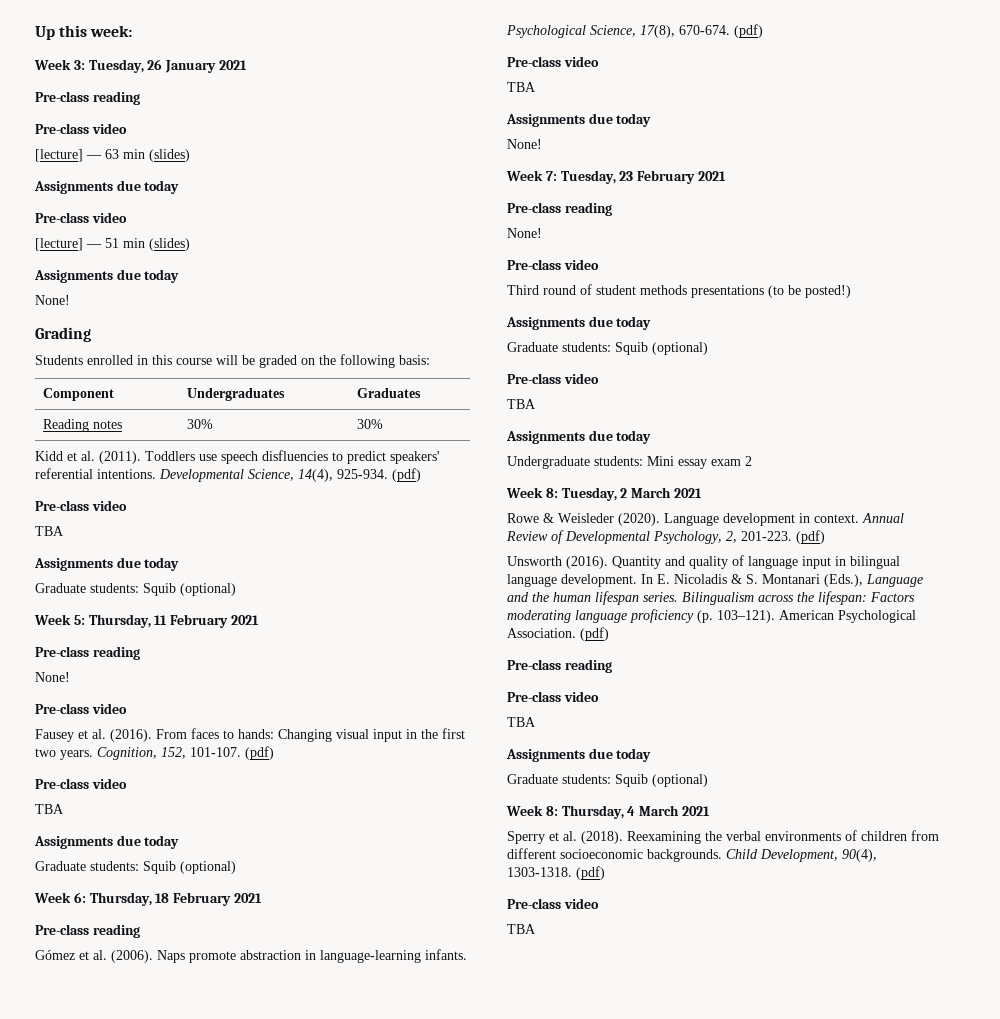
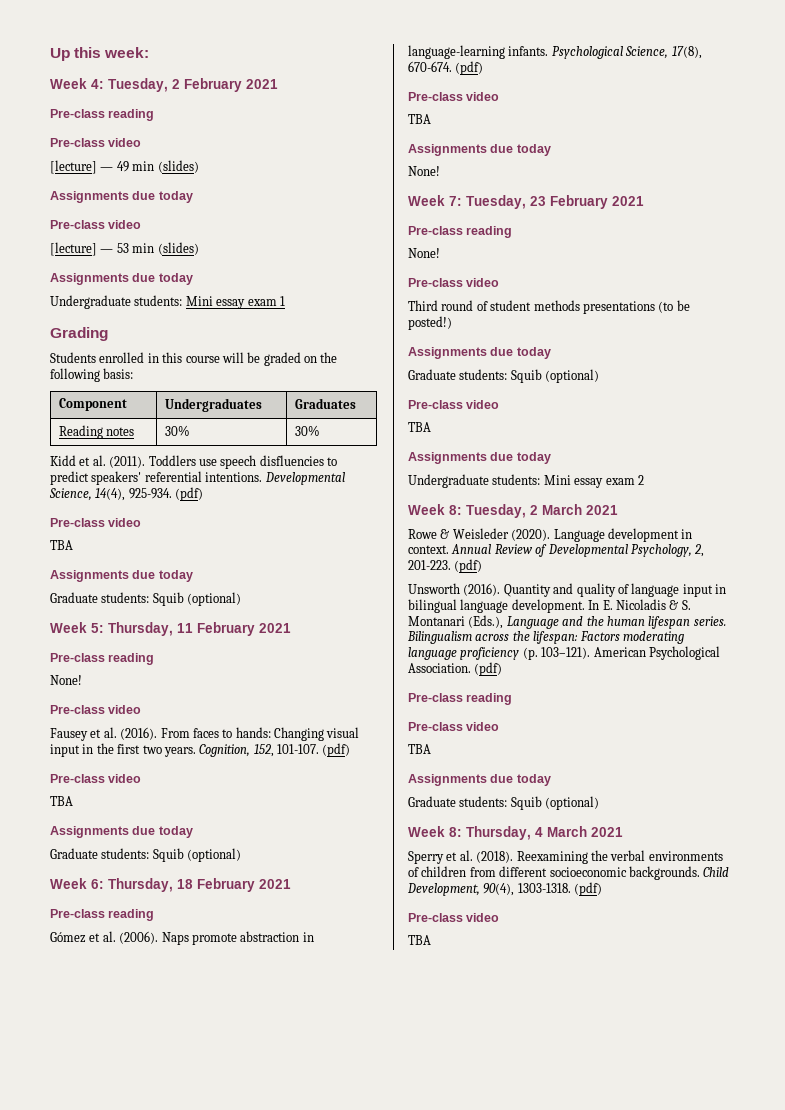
[73,59,217,73] 3: Tuesday, 26 January -> [91,78,242,92] 4: Tuesday, 2 February
[105,149,119,159] 63 -> [116,161,129,172] 49
[105,238,190,251] [34,269,180,283] [35,295,70,305] 51 min (slides) // Assignments due today // None! -> [116,242,199,255] [50,273,193,285] [50,295,285,309] 53 min (slides) // Assignments due today // Undergraduate students: Mini essay exam 1

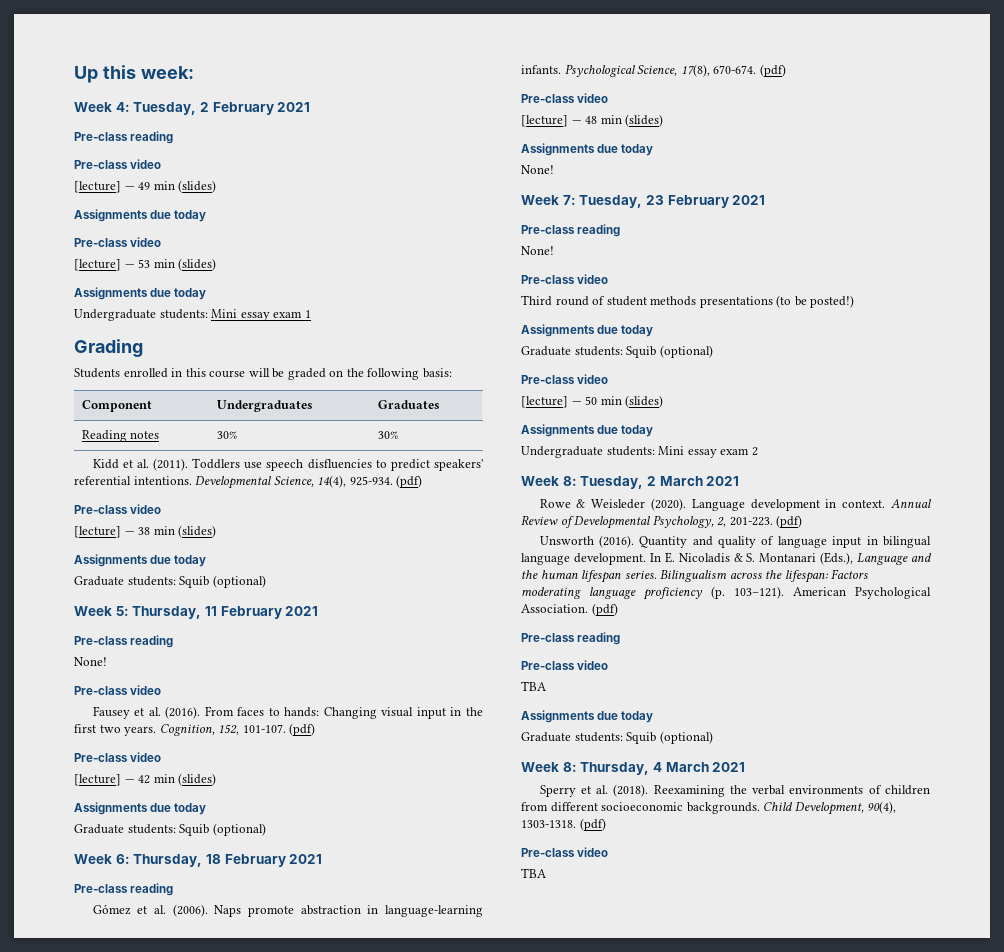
[50,540,73,550] TBA -> [74,525,217,538] [lecture] — 38 min (slides)
[50,796,73,806] TBA -> [74,773,217,786] [lecture] — 42 min (slides)
[408,114,431,124] TBA -> [521,114,664,127] [lecture] — 48 min (slides)
[408,422,431,432] TBA -> [521,395,664,408] [lecture] — 50 min (slides)

